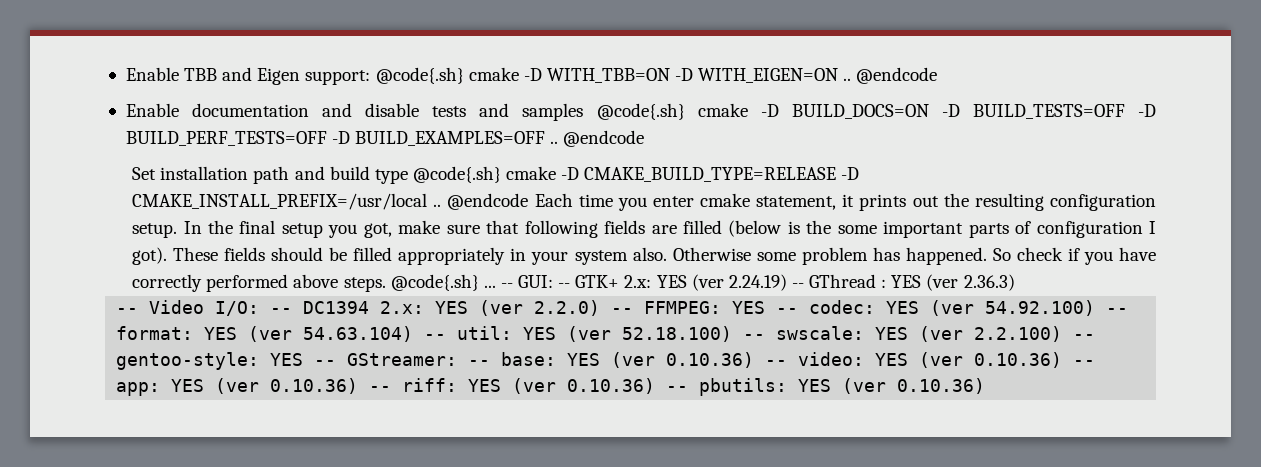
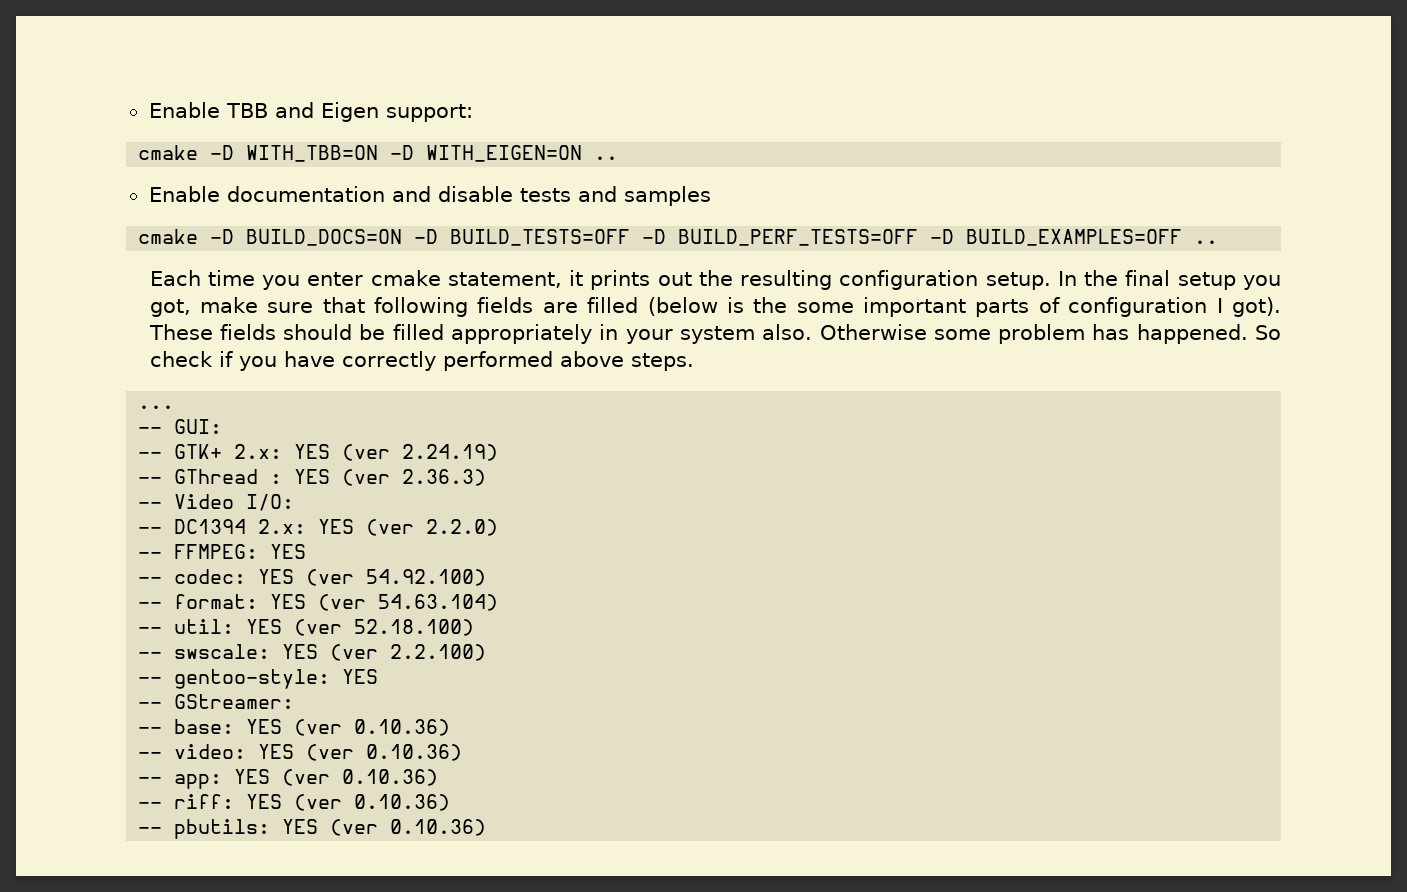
[375,67,464,84] @code{.sh} -> (473, 113) //
[856,67,938,84] @endcode -> (619, 158) none
[596,103,685,120] @code{.sh} -> (711, 196) //
[563,130,645,147] [132,166,860,184] [132,193,529,210] @endcode // Set installation path and build type @code{.sh} cmake -D CMAKE_BUILD_TYPE=RELEASE -D CMAKE_INSTALL_PREFIX=/usr/local .. @endcode -> (1219, 242) //
[390,274,479,291] @code{.sh} -> (694, 362) //
(496, 286) none -> (175, 407) //
(554, 281) none -> (223, 426) //
(787, 282) none -> (499, 452) //
(260, 308) none -> (295, 502) //
(601, 308) none -> (499, 527) //
(766, 307) none -> (307, 551) //
(1096, 308) none -> (487, 577) //
(414, 334) none -> (499, 602) //
(733, 334) none -> (475, 627) //
(1063, 334) none -> (487, 652) //
(304, 359) none -> (379, 676) //
(458, 359) none -> (295, 701) //
(755, 360) none -> (451, 727) //
(1063, 360) none -> (463, 752) //
(359, 386) none -> (439, 777) //
(656, 386) none -> (451, 802) //

